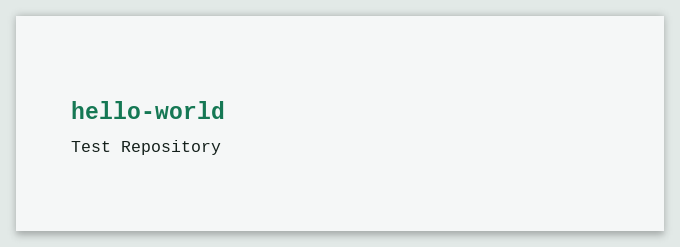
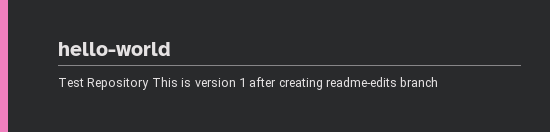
(221, 147) none -> [151,77,439,90] This is version 1 after creating readme-edits branch

